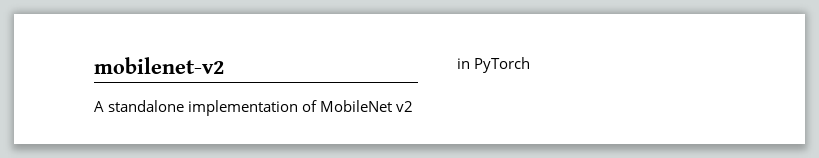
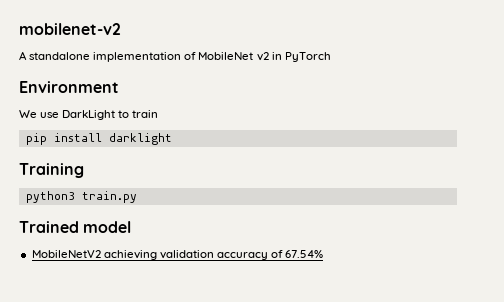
(531, 65) none -> [19,81,119,93] [19,110,159,120] [25,133,172,145] [19,163,84,178] [25,191,137,203] [19,221,132,233] [31,250,324,260] // Environment // We use DarkLight to train // pip install darklight // Training // python3 train.py // Trained model // MobileNetV2 achieving validation accuracy of 67.54%

